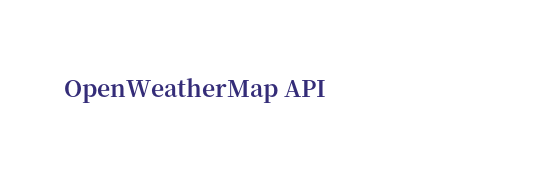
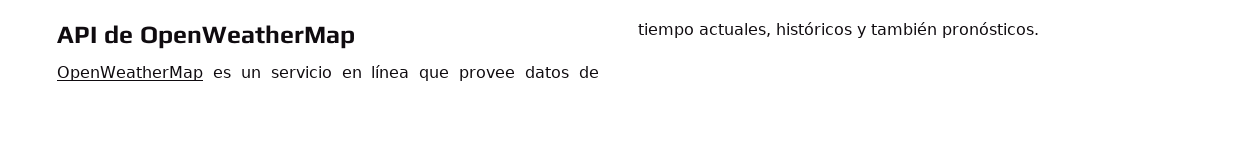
[64,78,327,103] OpenWeatherMap API -> [57,25,355,49] [57,65,599,81] [638,22,1039,38] API de OpenWeatherMap // OpenWeatherMap es un servicio en línea que provee datos de tiempo actuales, históricos y también pronósticos.

